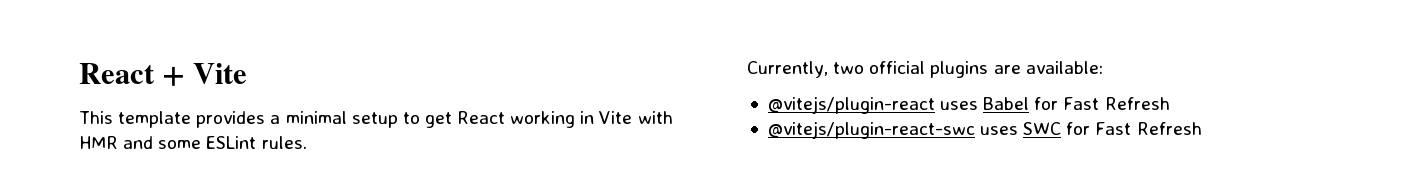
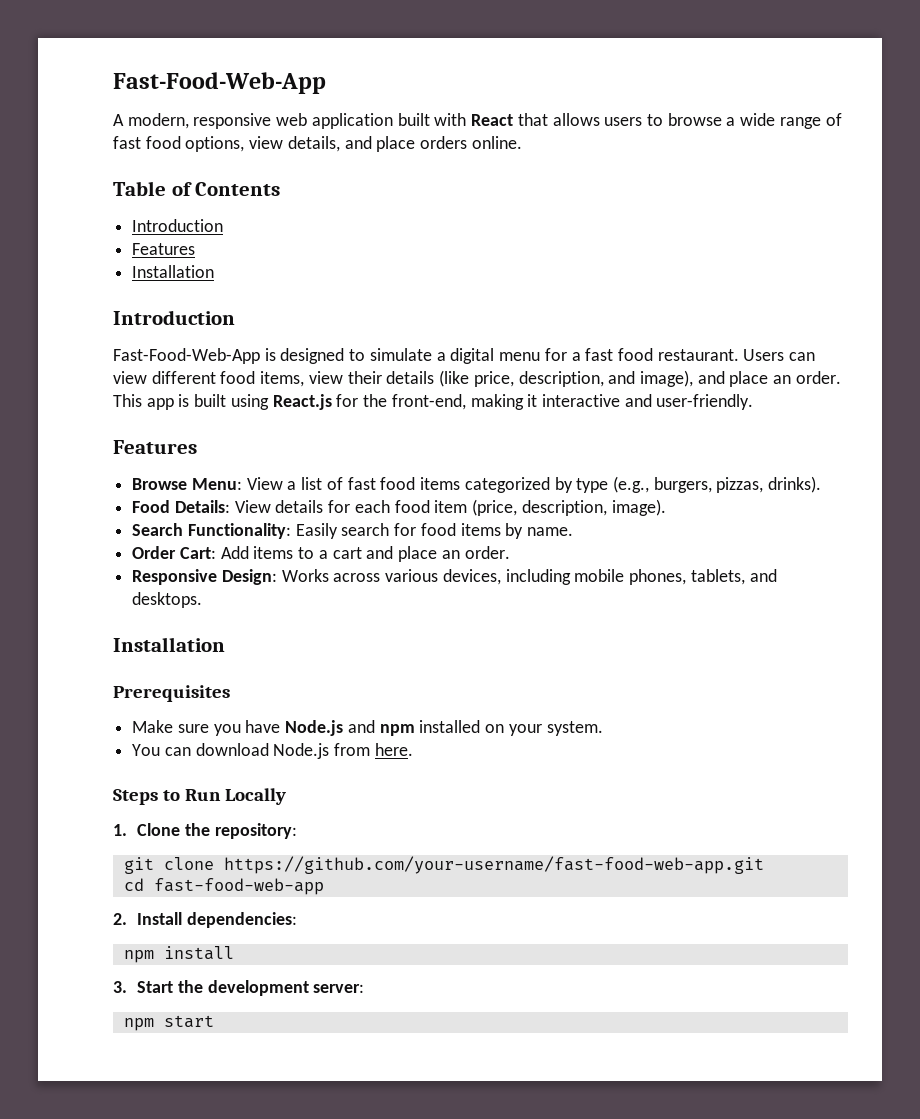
[79,63,248,86] [79,111,673,128] [79,136,307,149] [747,61,1103,78] [767,96,1170,114] [767,121,1202,139] React + Vite // This template provides a minimal setup to get React working in Vite with HMR and some ESLint rules. // Currently, two official plugins are available: // @vitejs/plugin-react uses Babel for Fast Refresh // @vitejs/plugin-react-swc uses SWC for Fast Refresh -> [113,72,326,94] [113,113,842,129] [113,136,522,152] [113,181,281,196] [132,219,224,232] [132,243,196,255] [132,265,215,278] [113,310,235,325] [113,348,816,364] [113,370,841,387] [113,394,754,410] [113,440,197,454] [132,476,822,493] [132,499,666,516] [132,523,574,539] [132,546,510,562] [132,569,777,585] [132,592,203,608] [113,637,225,652] [113,685,230,702] [132,720,603,736] [132,743,413,759] [113,788,286,805] [113,823,297,839] [123,856,764,874] [123,878,324,895] [113,912,297,928] [123,946,234,963] [113,980,365,996] [123,1015,214,1031] Fast-Food-Web-App // A modern, responsive web application built with React that allows users to browse a wide range of fast food options, view details, and place orders online. // Table of Contents // Introduction // Features // Installation // Introduction // Fast-Food-Web-App is designed to simulate a digital menu for a fast food restaurant. Users can view different food items, view their details (like price, description, and image), and place an order. This app is built using React.js for the front-end, making it interactive and user-friendly. // Features // Browse Menu: View a list of fast food items categorized by type (e.g., burgers, pizzas, drinks). // Food Details: View details for each food item (price, description, image). // Search Functionality: Easily search for food items by name. // Order Cart: Add items to a cart and place an order. // Responsive Design: Works across various devices, including mobile phones, tablets, and desktops. // Installation // Prerequisites // Make sure you have Node.js and npm installed on your system. // You can download Node.js from here. // Steps to Run Locally // 1. Clone the repository: // git clone https://github.com/your-username/fast-food-web-app.git // cd fast-food-web-app // 2. Install dependencies: // npm install // 3. Start the development server: // npm start

